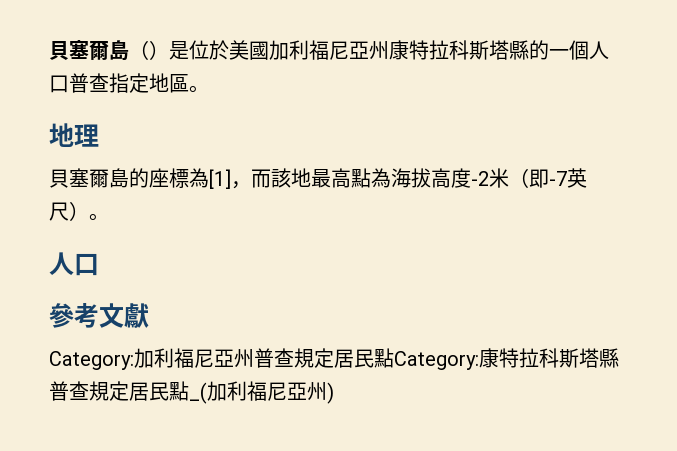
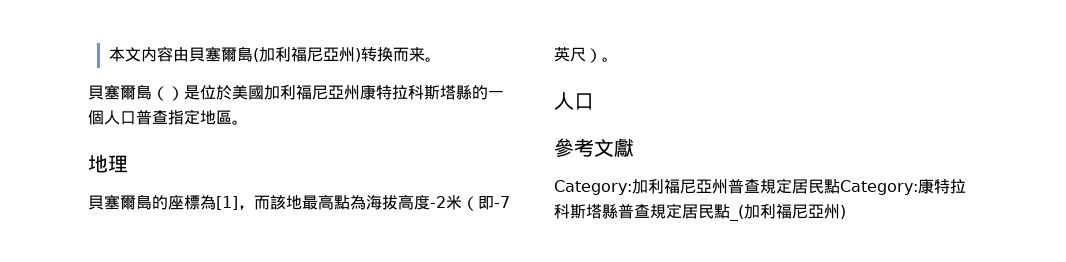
(49, 50) none -> [108,46,441,62] 本文内容由貝塞爾島(加利福尼亞州)转换而来。 //

